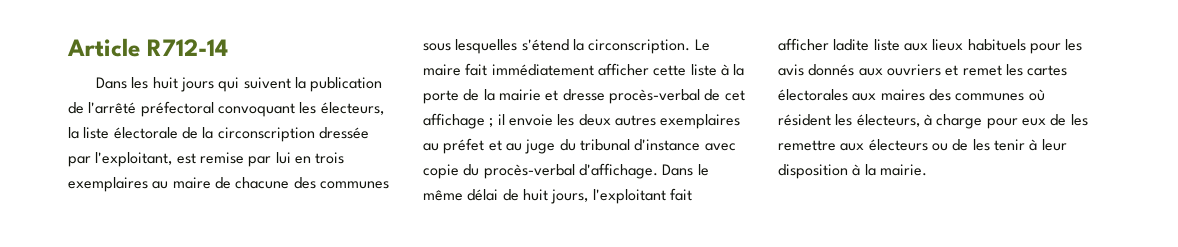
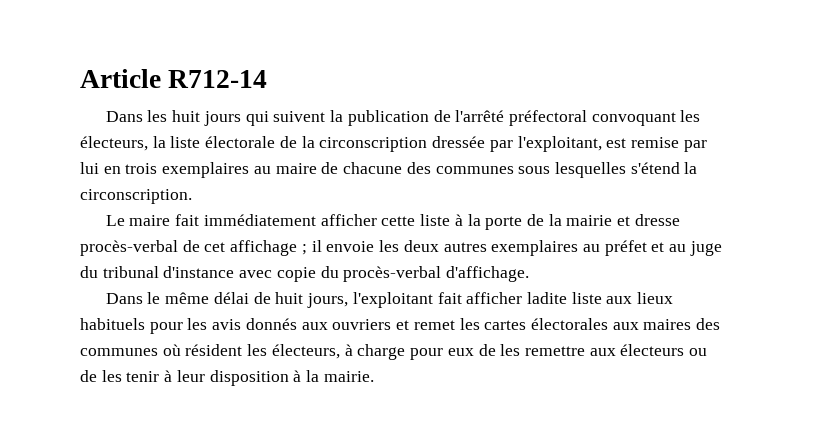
(691, 46) none -> (192, 196) //
(658, 171) none -> (530, 274) //

